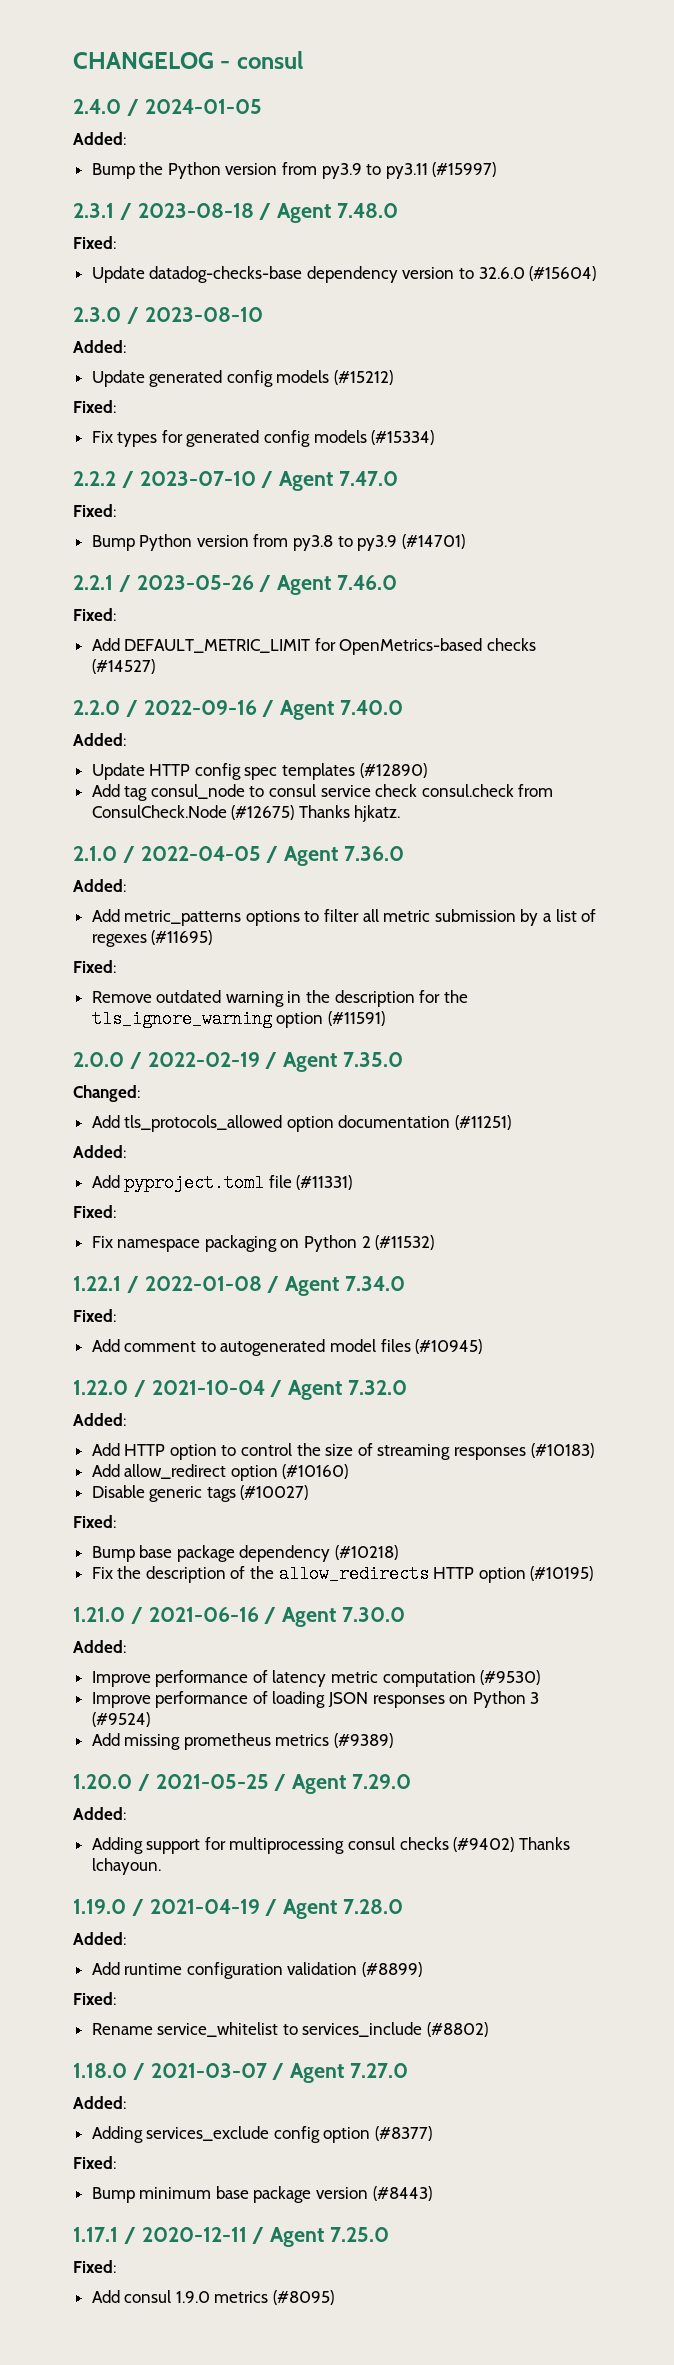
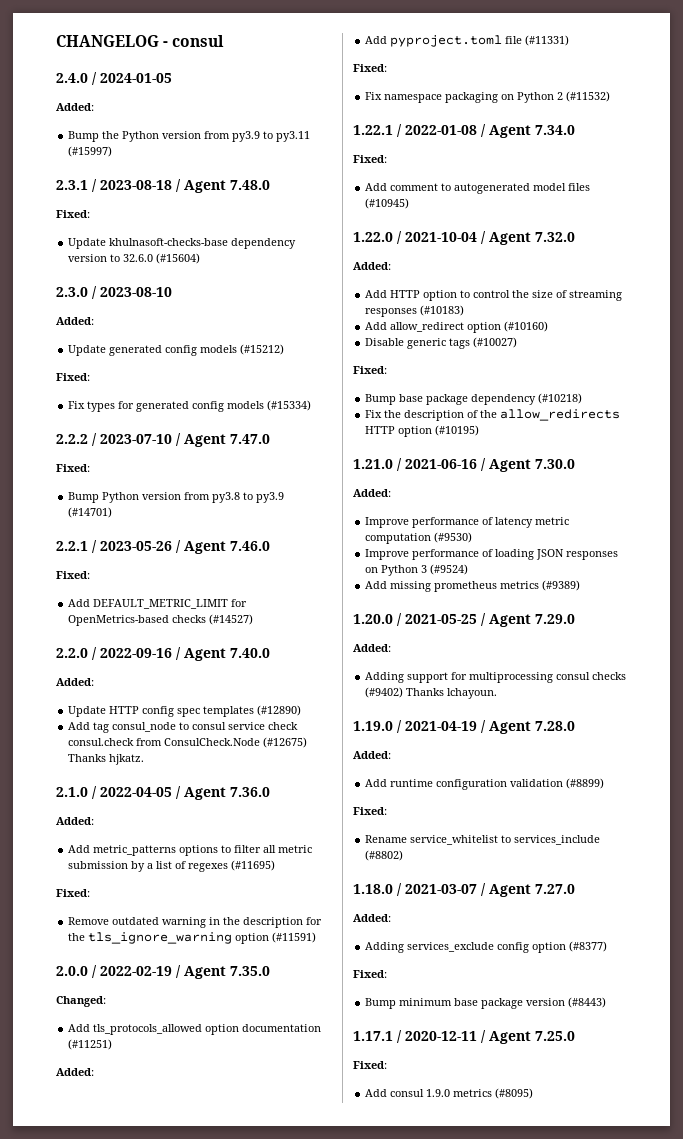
[149,266,303,283] datadog-checks-base -> [109,238,229,246] khulnasoft-checks-base

